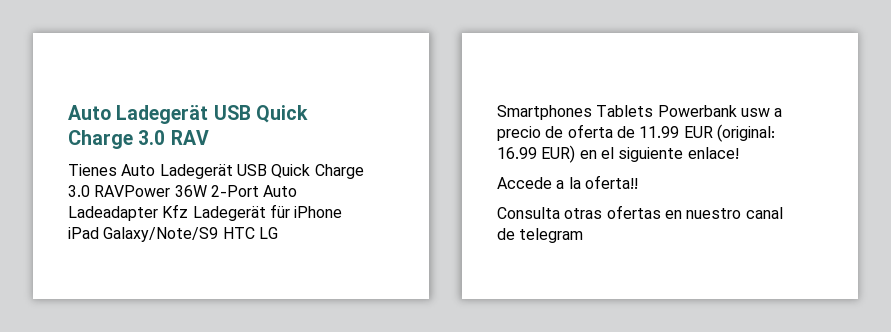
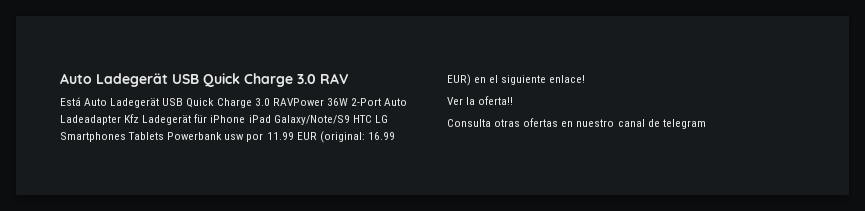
[68,164,117,176] Tienes -> [60,97,81,106] Está
[774,108,783,117] [497,124,635,141] a precio de oferta de -> [246,133,264,142] por
[497,177,565,189] Accede a -> [447,97,463,105] Ver

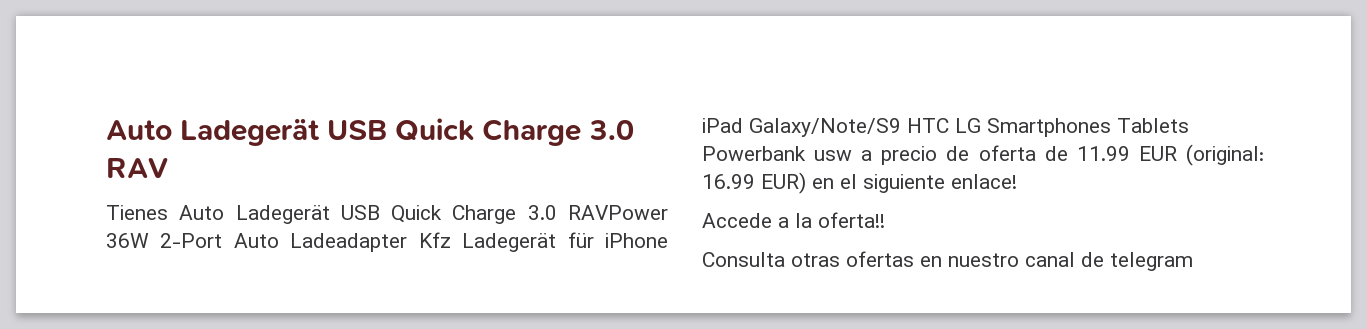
[60,97,81,106] Está -> [106,205,168,220] Tienes
[246,133,264,142] por -> [861,145,1068,165] a precio de oferta de
[447,97,463,105] Ver -> [702,213,789,228] Accede a

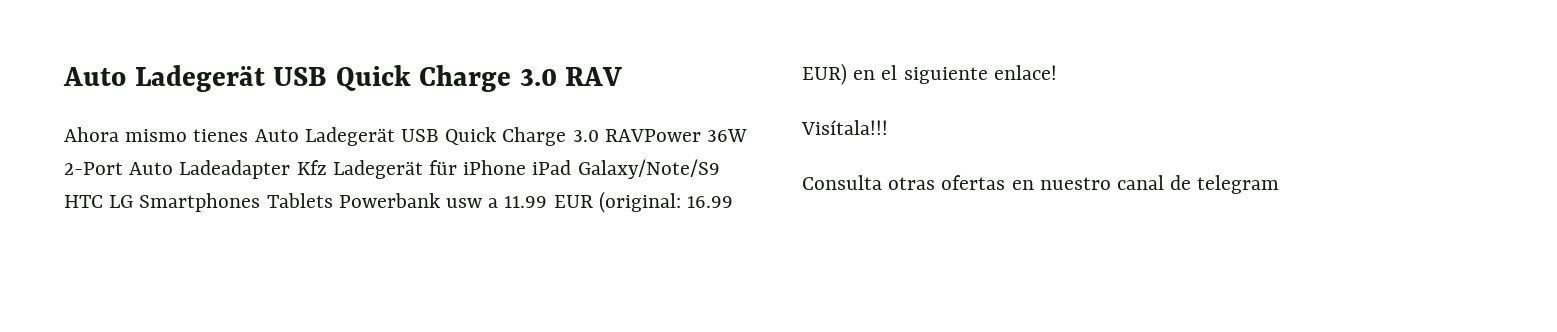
[106,205,168,220] Tienes -> [64,127,249,142] Ahora mismo tienes
[881,145,1068,165] precio de oferta de -> (499, 203) none
[702,212,885,228] Accede a la oferta!! -> [801,120,888,135] Visítala!!!

